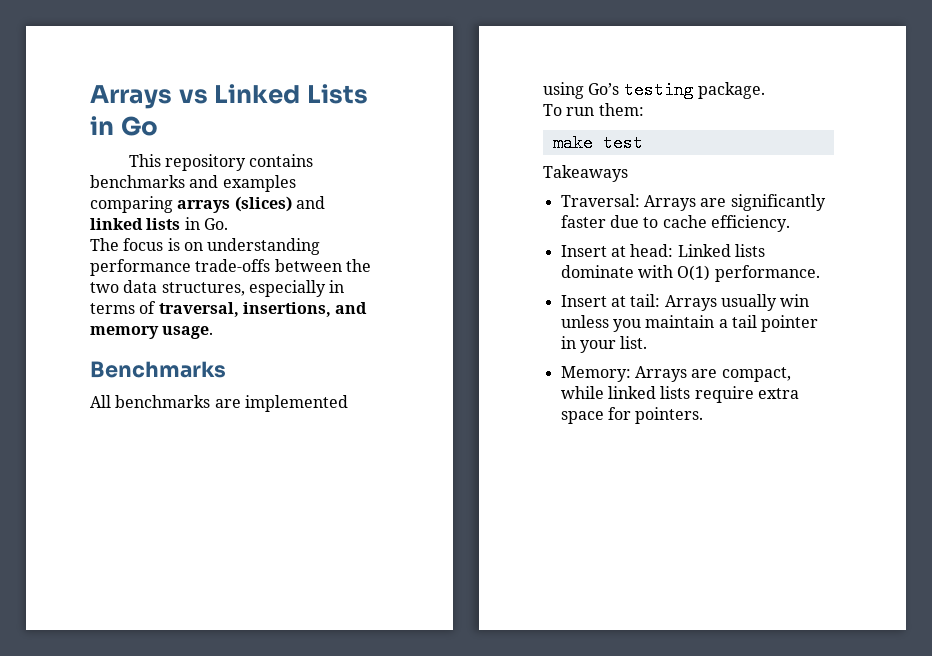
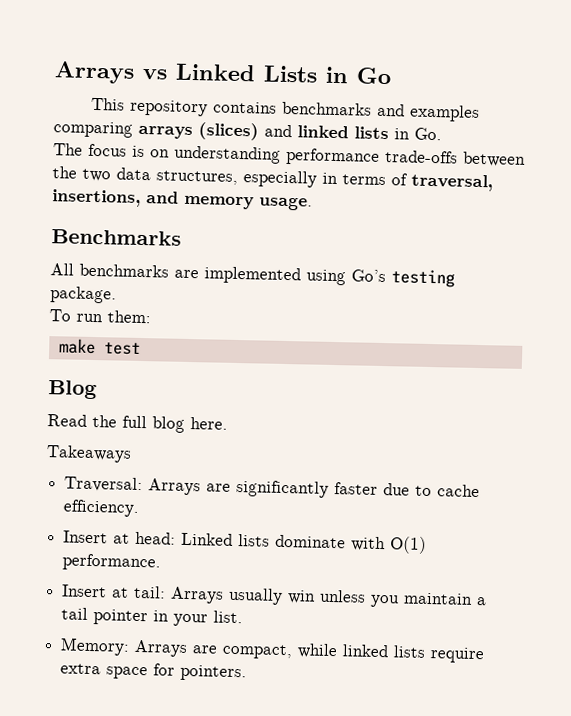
(643, 143) none -> [48,380,97,400] [47,414,228,433] // Blog // Read the full blog here.

